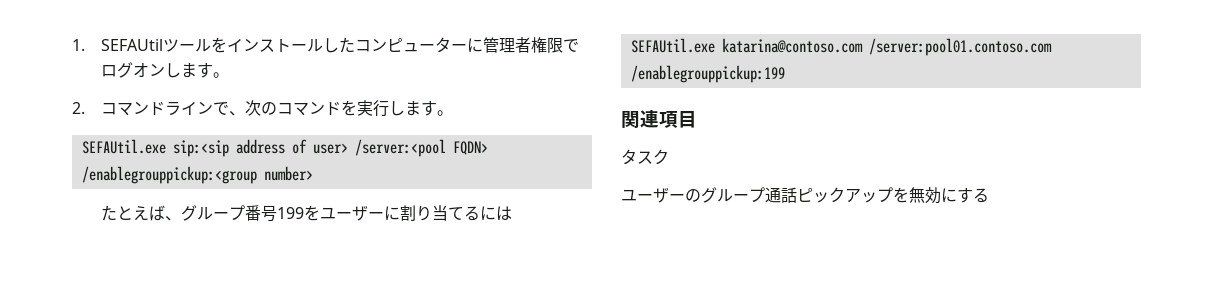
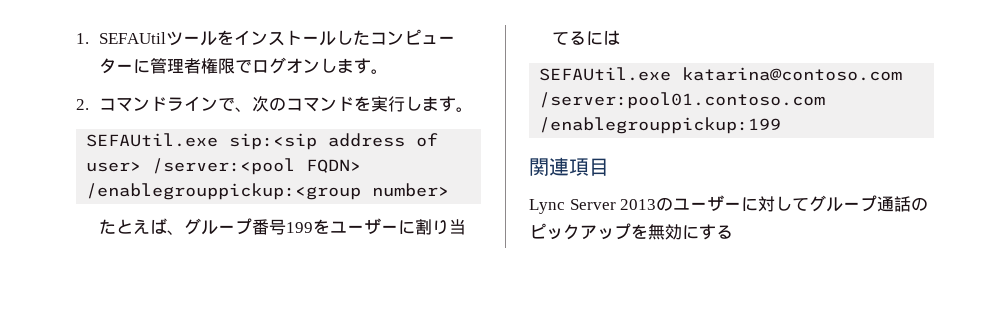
[621,149,669,165] [621,187,701,203] タスク // ユーザーの -> [529,195,810,214] Lync Server 2013のユーザーに対して
(797, 195) none -> [911,197,929,211] の

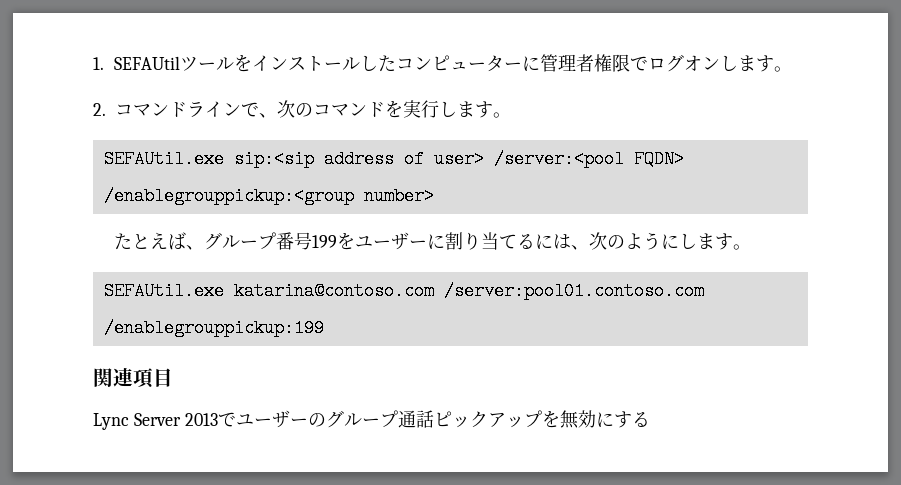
(621, 37) none -> [570,232,751,250] 、次のようにします。
[656,195,810,212] のユーザーに対して -> [217,410,326,428] でユーザーの
[911,197,929,211] の -> (434, 419) none

